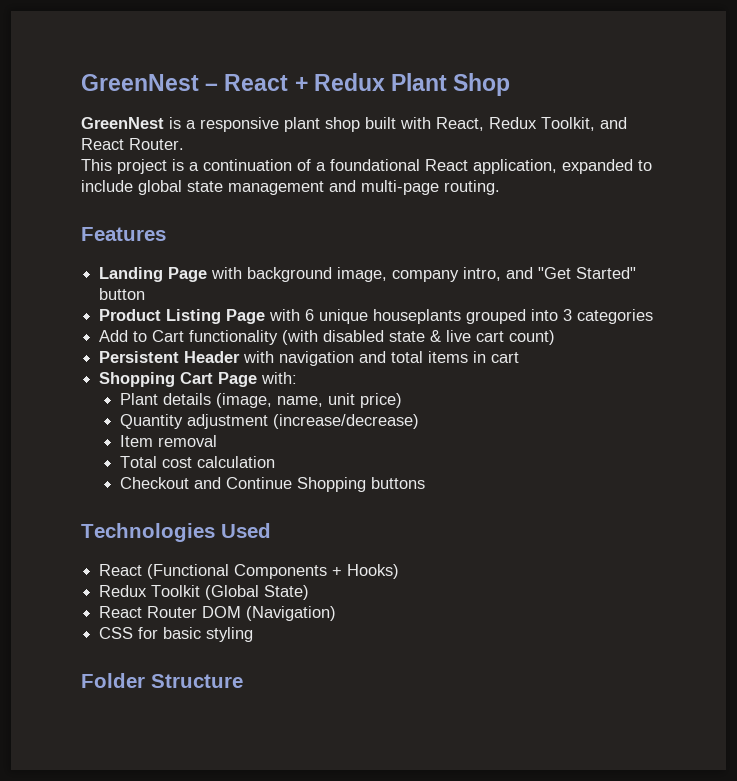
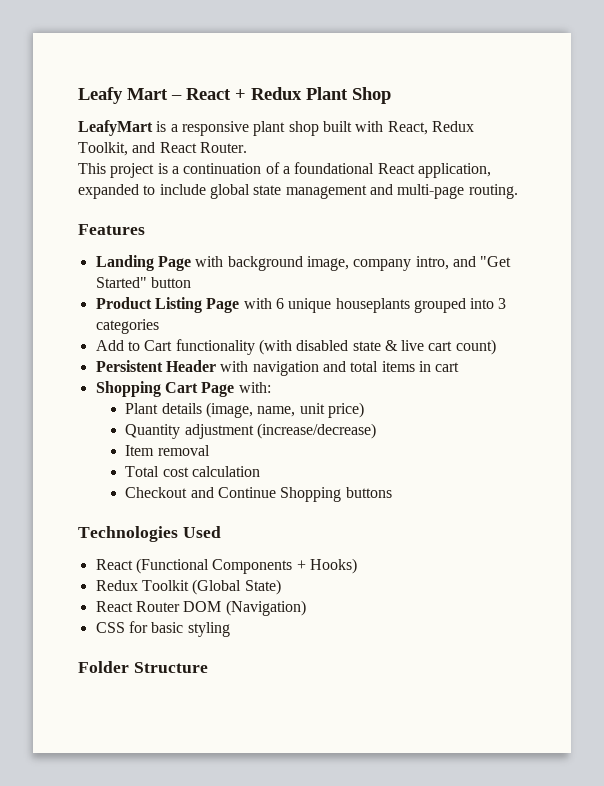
[81,74,199,91] GreenNest -> [78,87,168,104] Leafy Mart
[81,117,164,129] GreenNest -> [78,120,153,136] LeafyMart

